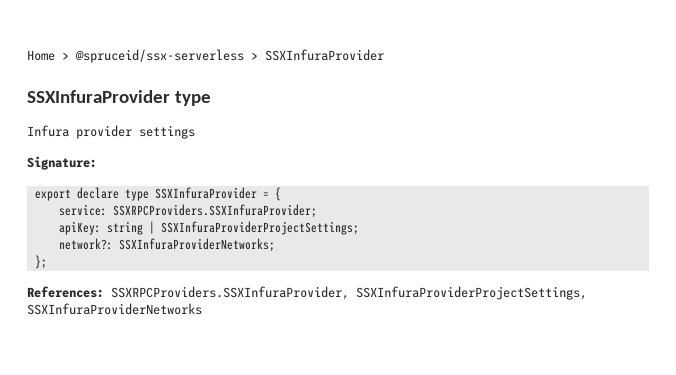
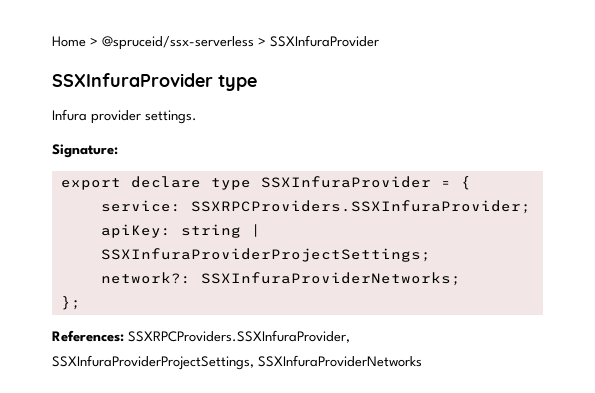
[139,125,195,139] settings -> [145,110,197,124] settings.

